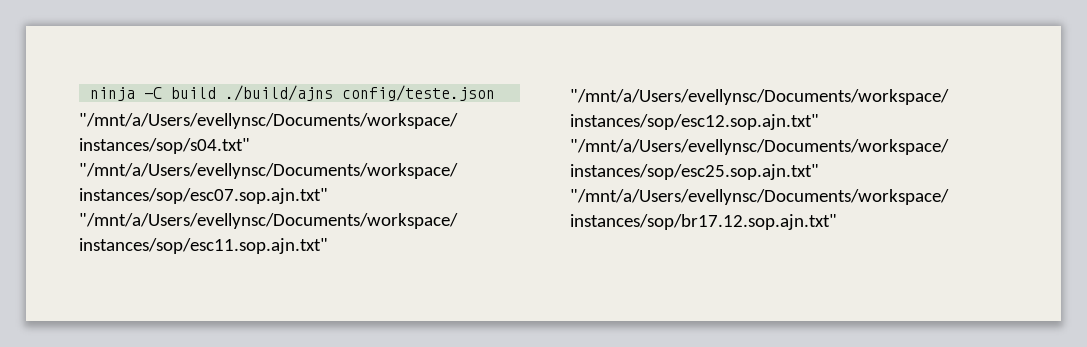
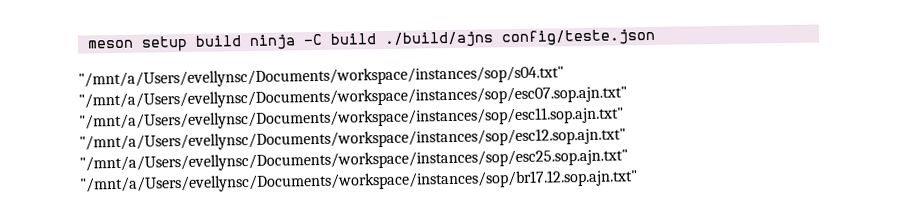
(90, 94) none -> [86,35,242,52] meson setup build

